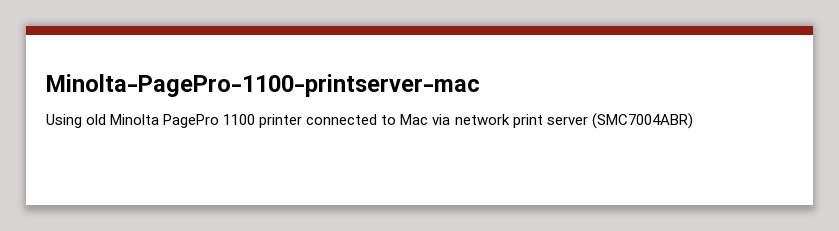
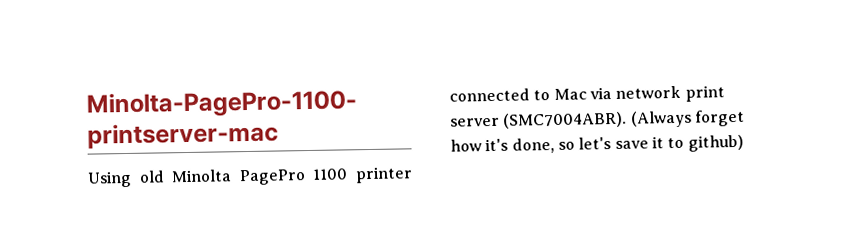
[591,113,693,129] (SMC7004ABR) -> [503,109,745,129] [450,134,744,154] (SMC7004ABR). (Always forget how it's done, so let's save it to github)

